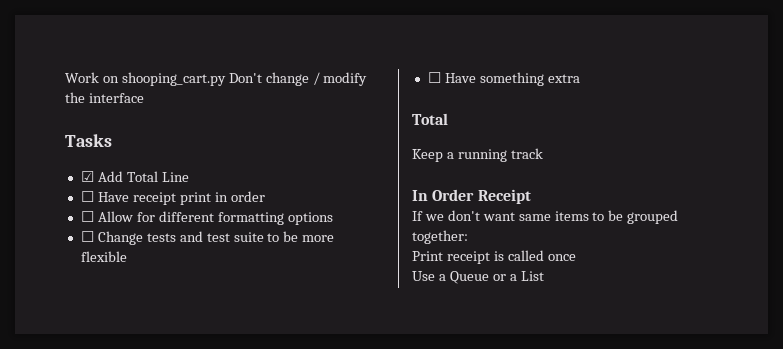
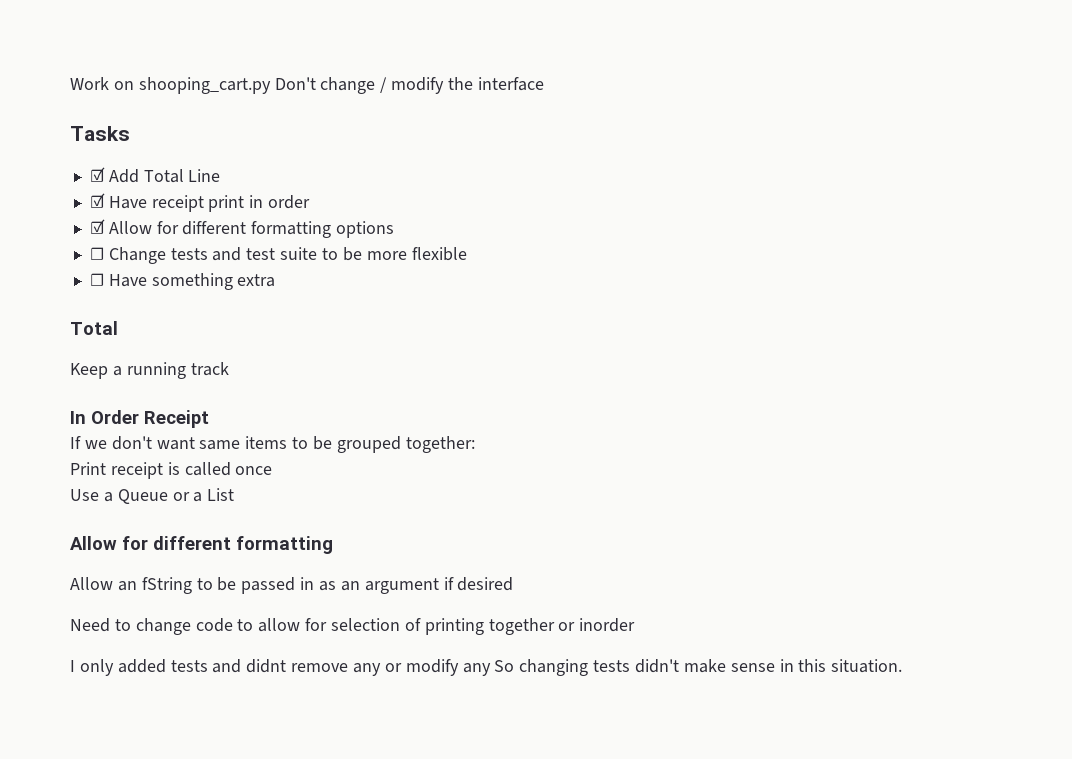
[80,191,94,202] ☐ -> [89,193,105,208] ☑
[80,211,94,222] ☐ -> [89,219,105,234] ☑
(544, 276) none -> [70,536,333,554] [70,577,514,594] [70,618,636,635] [70,659,903,676] // Allow for different formatting // Allow an fString to be passed in as an argument if desired // Need to change code to allow for selection of printing together or inorder // I only added tests and didnt remove any or modify any So changing tests didn't make sense in this situation.

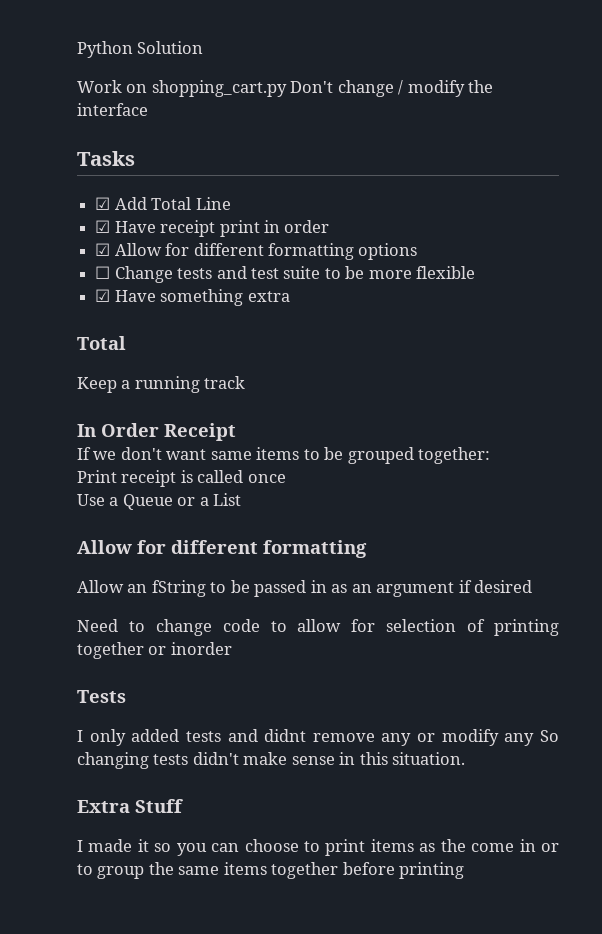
(70, 83) none -> [77,41,204,58] Python Solution //
[138,77,271,94] shooping_cart.py -> [151,80,287,97] shopping_cart.py
[89,273,104,286] ☐ -> [95,289,111,302] ☑
(636, 625) none -> [77,690,126,703] // Tests
(903, 666) none -> [77,799,183,813] [77,839,559,856] [77,862,465,879] // Extra Stuff // I made it so you can choose to print items as the come in or to group the same items together before printing

